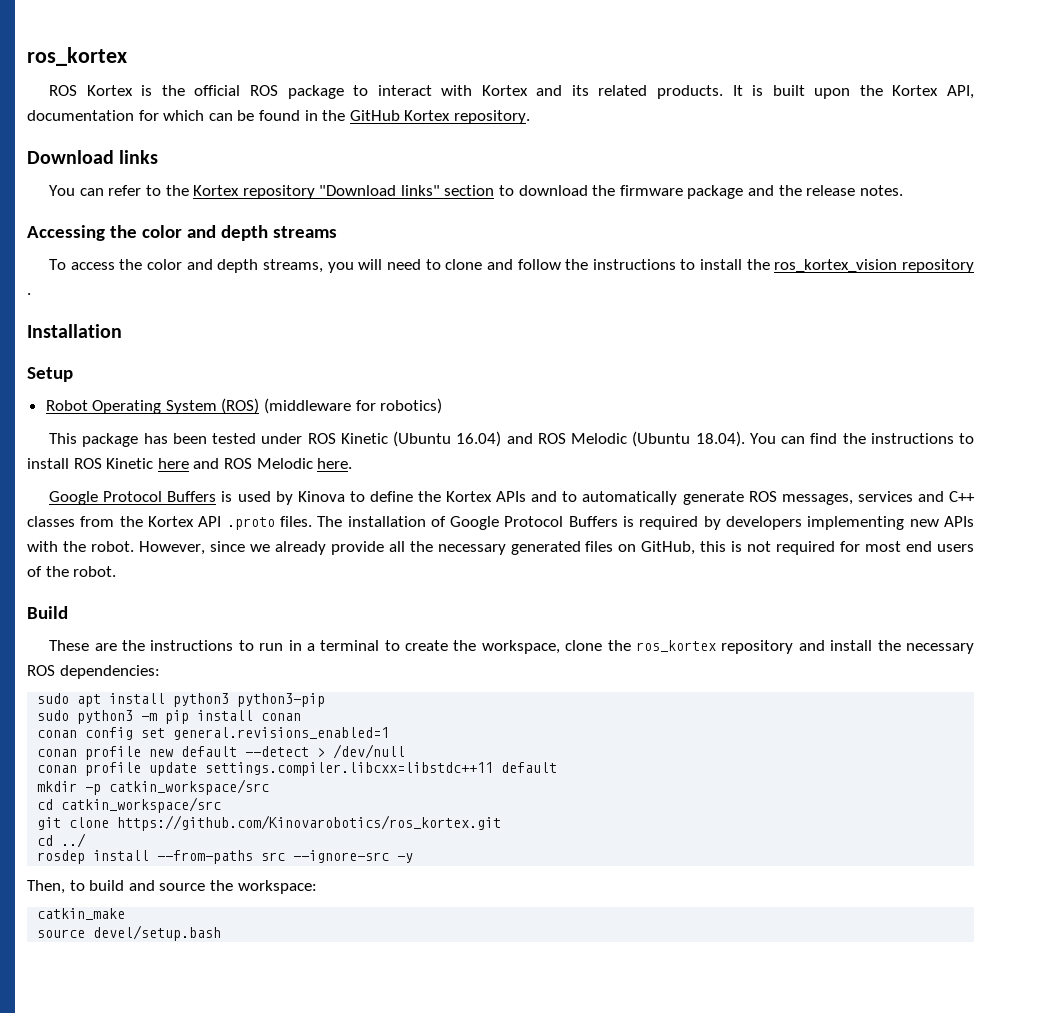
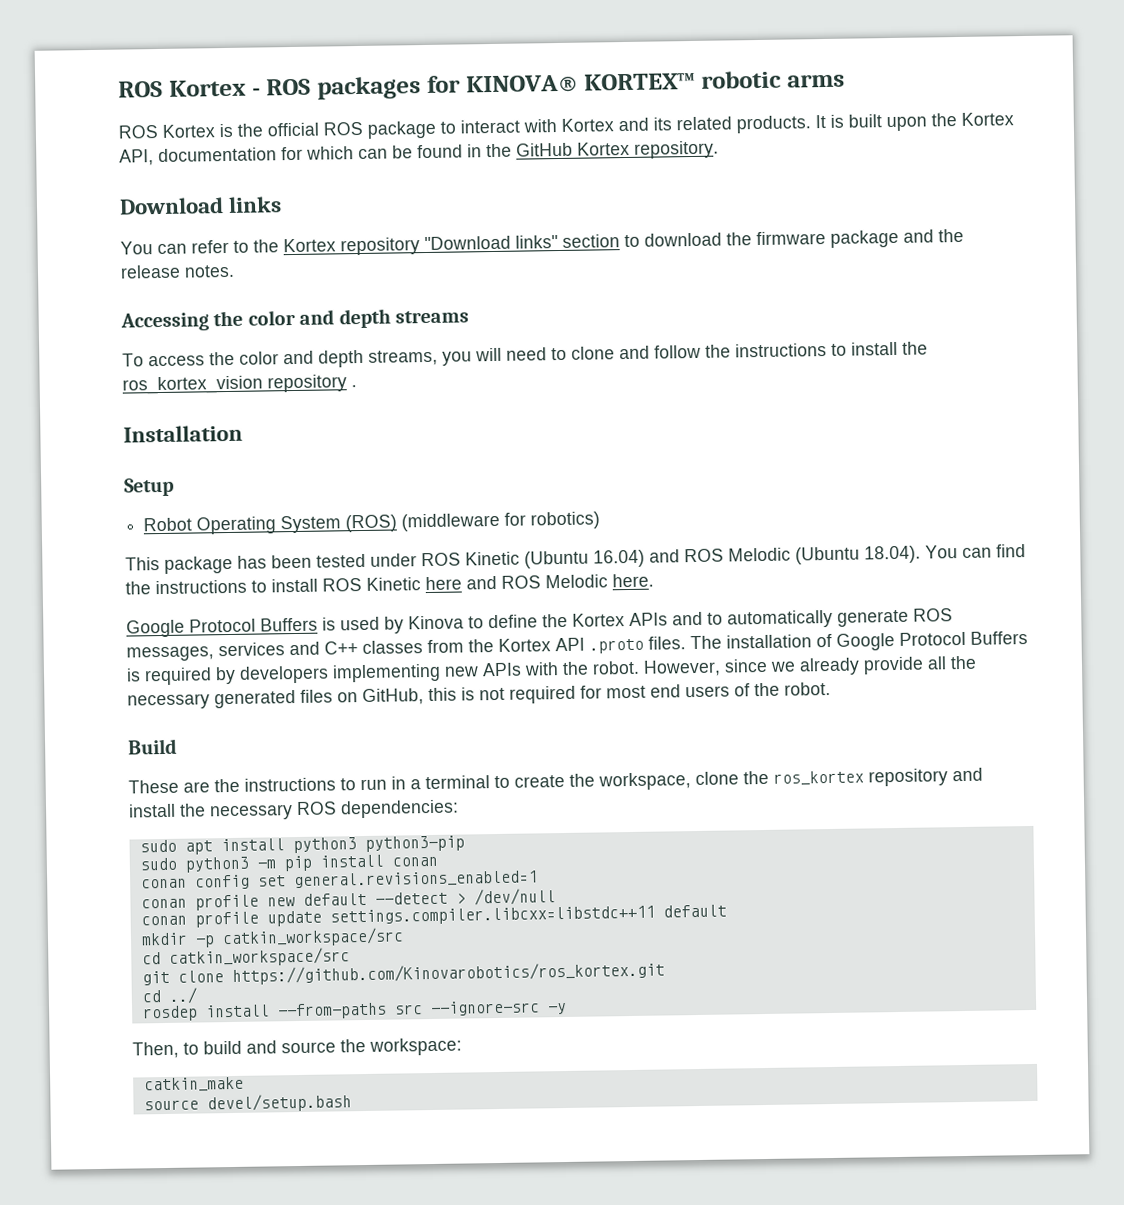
[27,47,127,66] ros_kortex -> [118,70,845,100] ROS Kortex - ROS packages for KINOVA® KORTEX™ robotic arms

